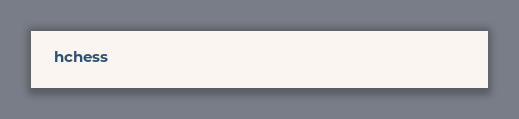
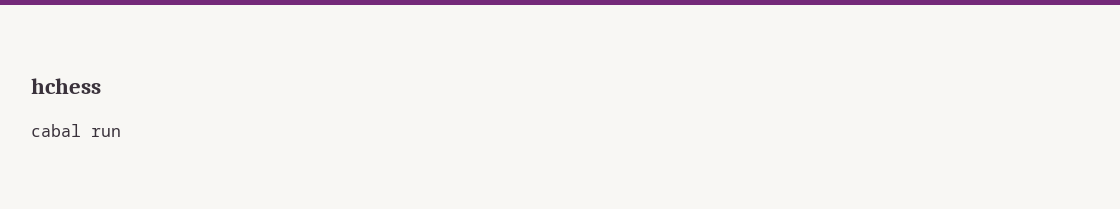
(108, 56) none -> [31,124,121,137] // cabal run

